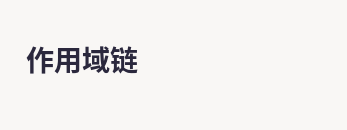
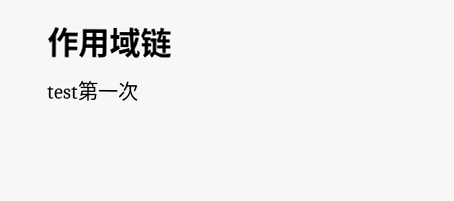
(138, 60) none -> [47,80,139,102] // test第一次

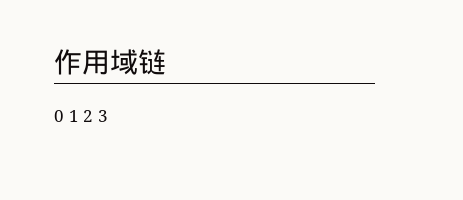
[47,80,139,102] test第一次 -> [54,110,108,122] 0 1 2 3

